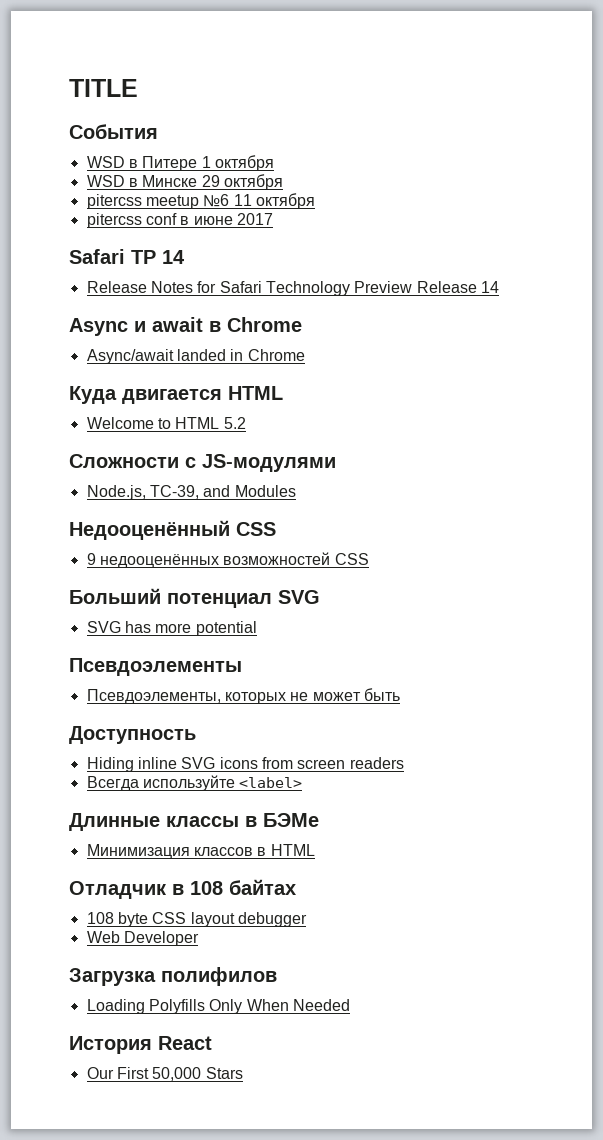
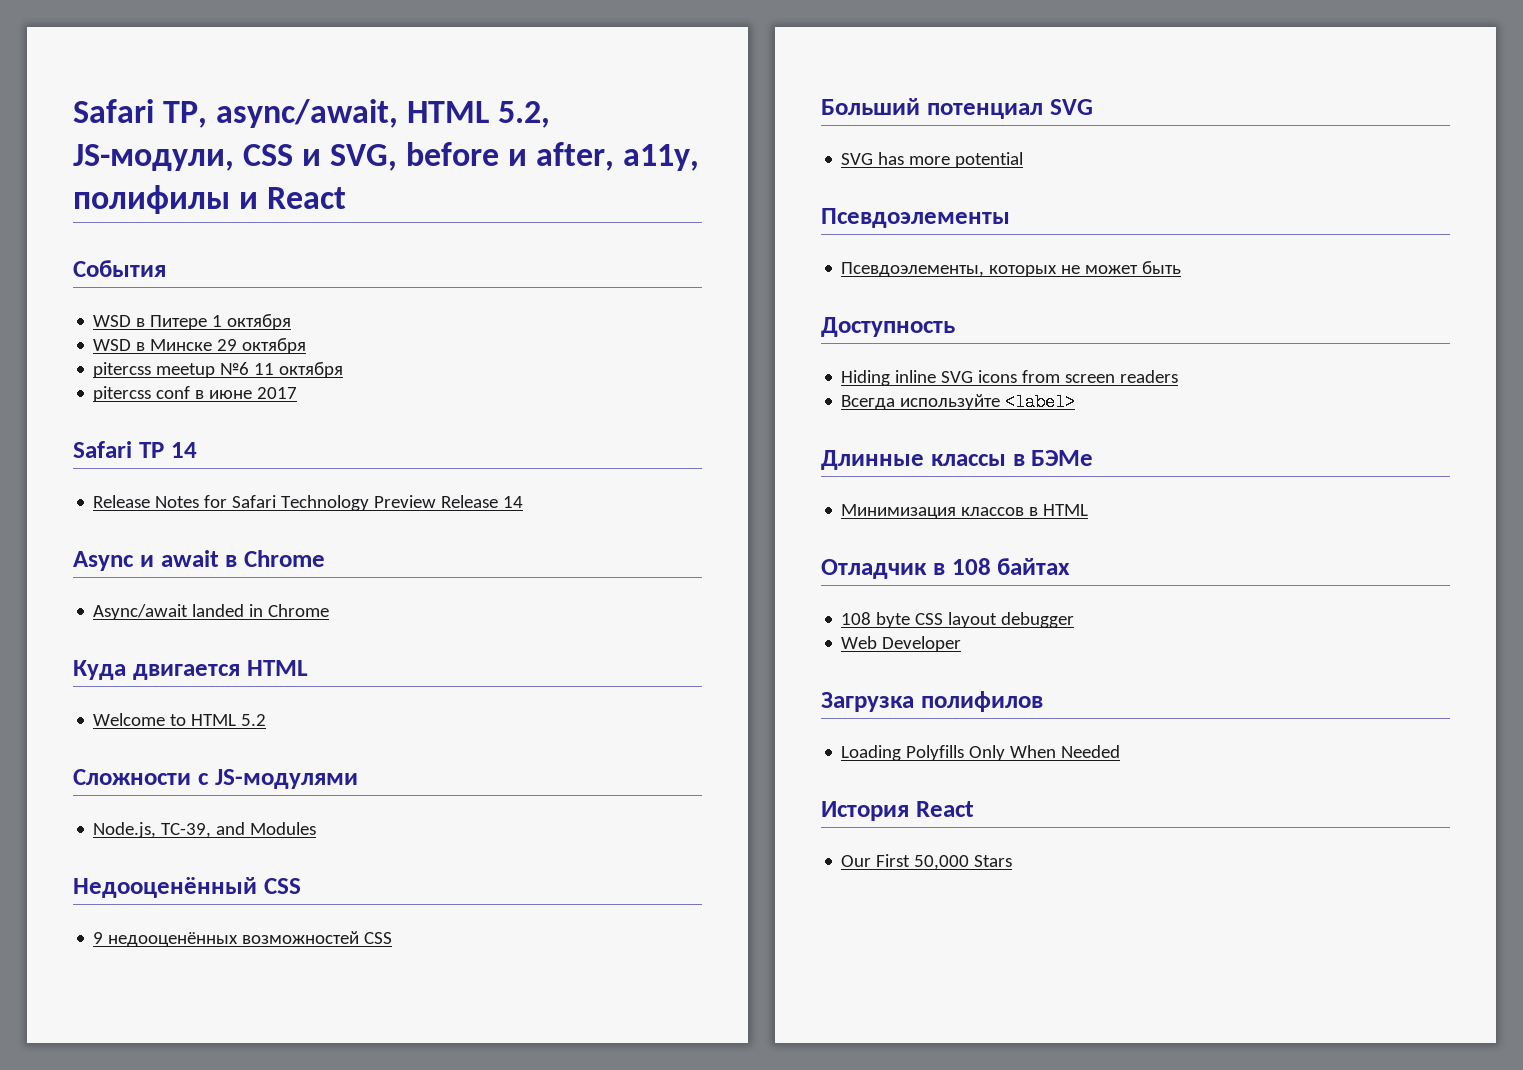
[69,79,138,97] TITLE -> [73,99,551,128] [73,142,700,171] [73,185,347,214] Safari TP, async/await, HTML 5.2, JS-модули, CSS и SVG, before и after, a11y, полифилы и React

